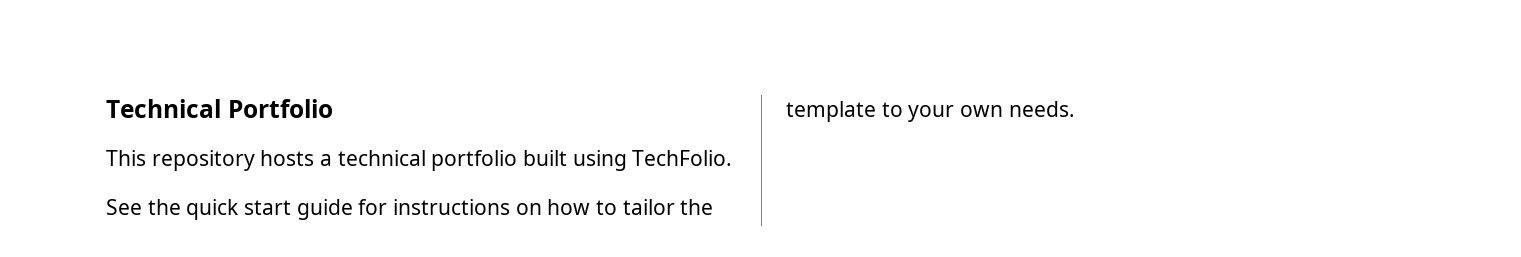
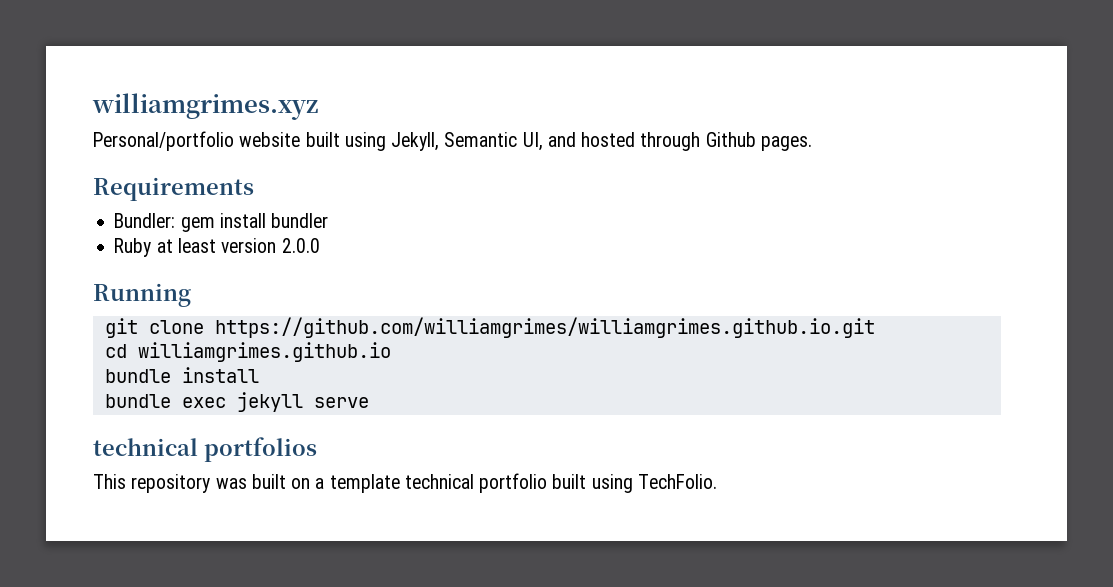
[106,99,333,118] [106,150,333,171] Technical Portfolio // This repository hosts a -> [92,93,318,120] [93,131,812,151] [93,177,254,201] [114,213,329,232] [114,238,320,257] [93,283,191,307] [104,317,875,338] [104,342,391,362] [104,367,259,383] [104,392,369,412] [93,437,317,462] [93,474,400,493] williamgrimes.xyz // Personal/portfolio website built using Jekyll, Semantic UI, and hosted through Github pages. // Requirements // Bundler: gem install bundler // Ruby at least version 2.0.0 // Running // git clone https://github.com/williamgrimes/williamgrimes.github.io.git // cd williamgrimes.github.io // bundle install // bundle exec jekyll serve // technical portfolios // This repository was built on a template
[106,199,714,220] [786,101,1075,122] // See the quick start guide for instructions on how to tailor the template to your own needs. -> (717, 481) none

